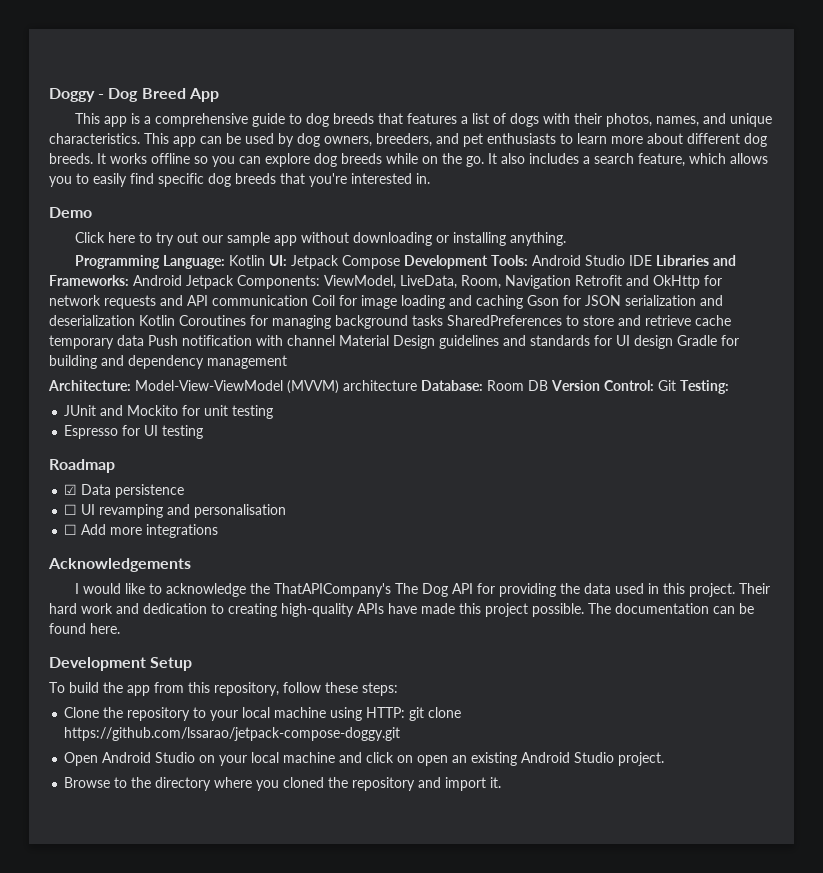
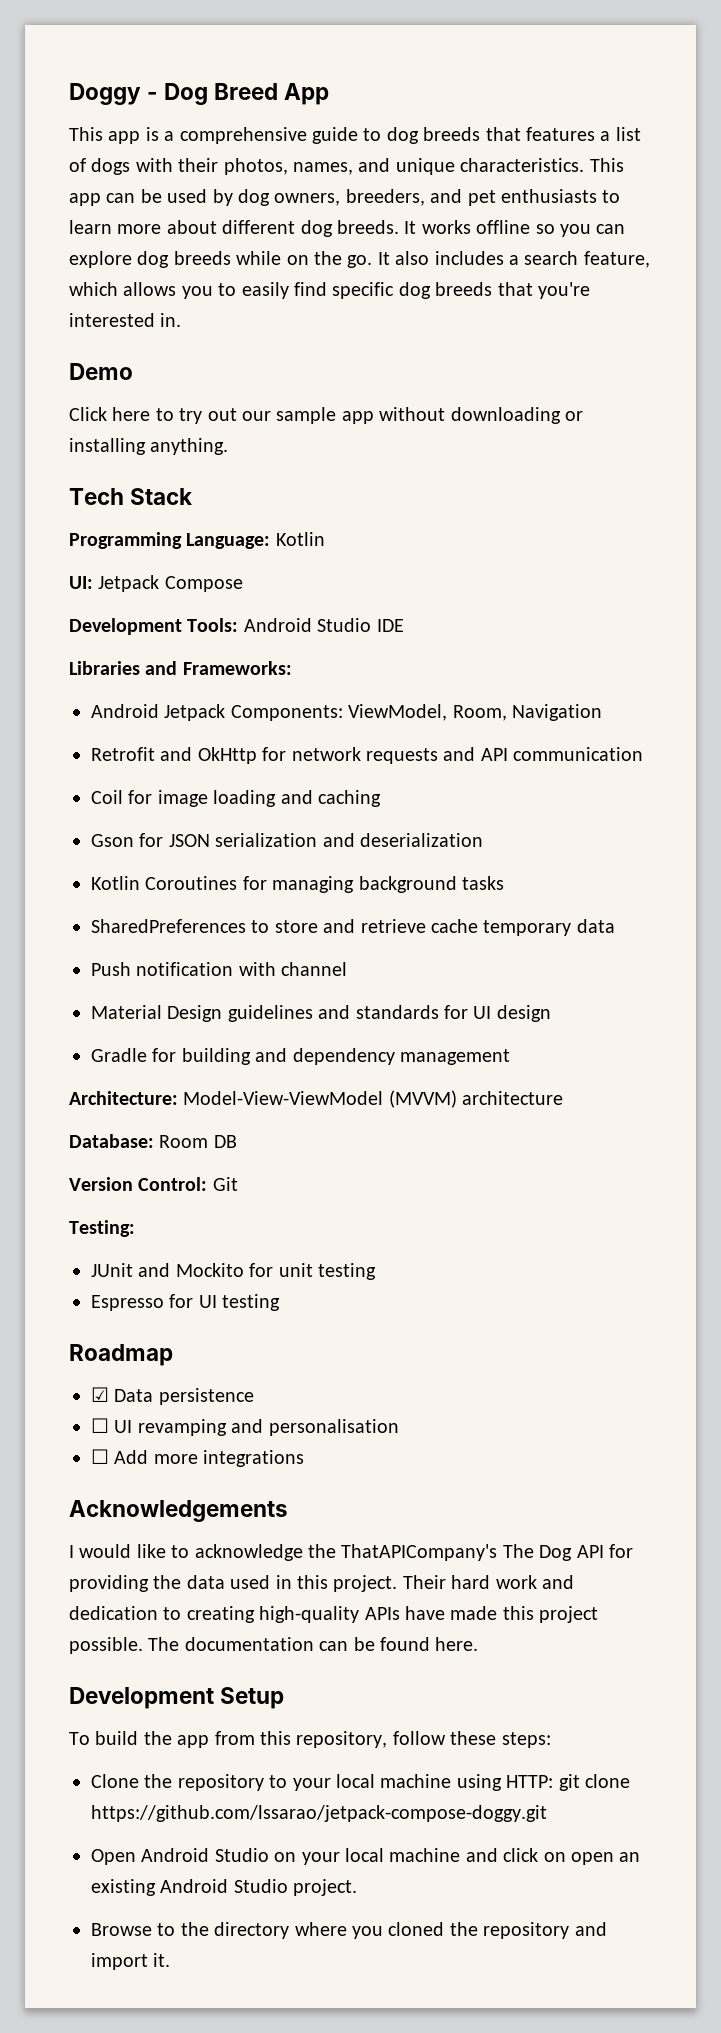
(567, 239) none -> [69,488,193,505] // Tech Stack
(266, 260) none -> (325, 539) //
(401, 262) none -> (243, 584) //
(653, 260) none -> (404, 625) //
(129, 280) none -> (292, 668) //
[400,275,457,289] LiveData, -> (448, 712) none
(571, 282) none -> (602, 712) //
(308, 300) none -> (644, 754) //
(523, 302) none -> (381, 798) //
(135, 320) none -> (483, 840) //
(443, 320) none -> (504, 883) //
(144, 340) none -> (615, 926) //
(335, 340) none -> (348, 969) //
(673, 342) none -> (551, 1013) //
(417, 385) none -> (564, 1098) //
(548, 385) none -> (237, 1141) //
(676, 385) none -> (238, 1184) //

